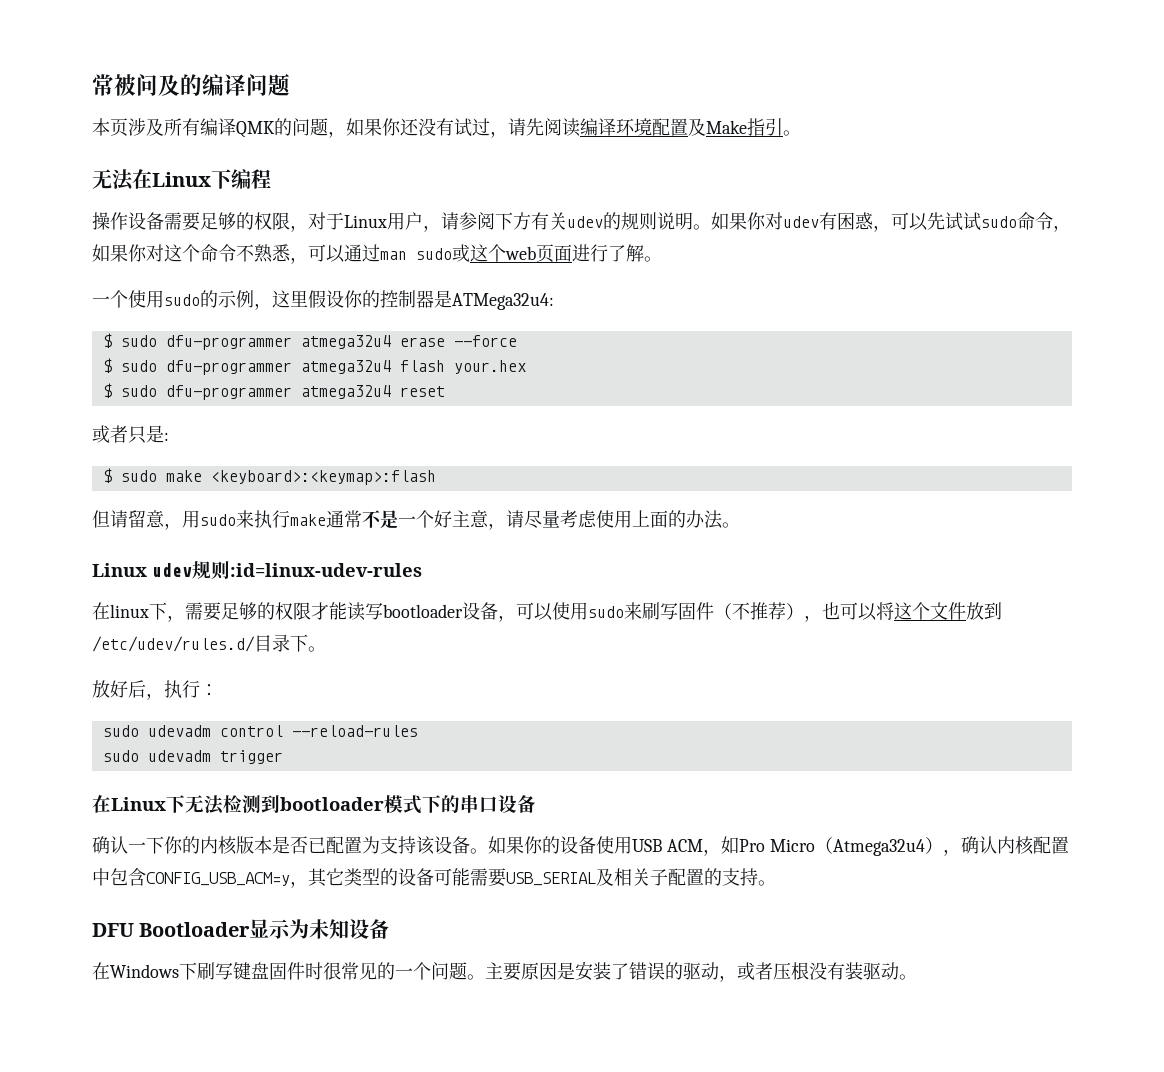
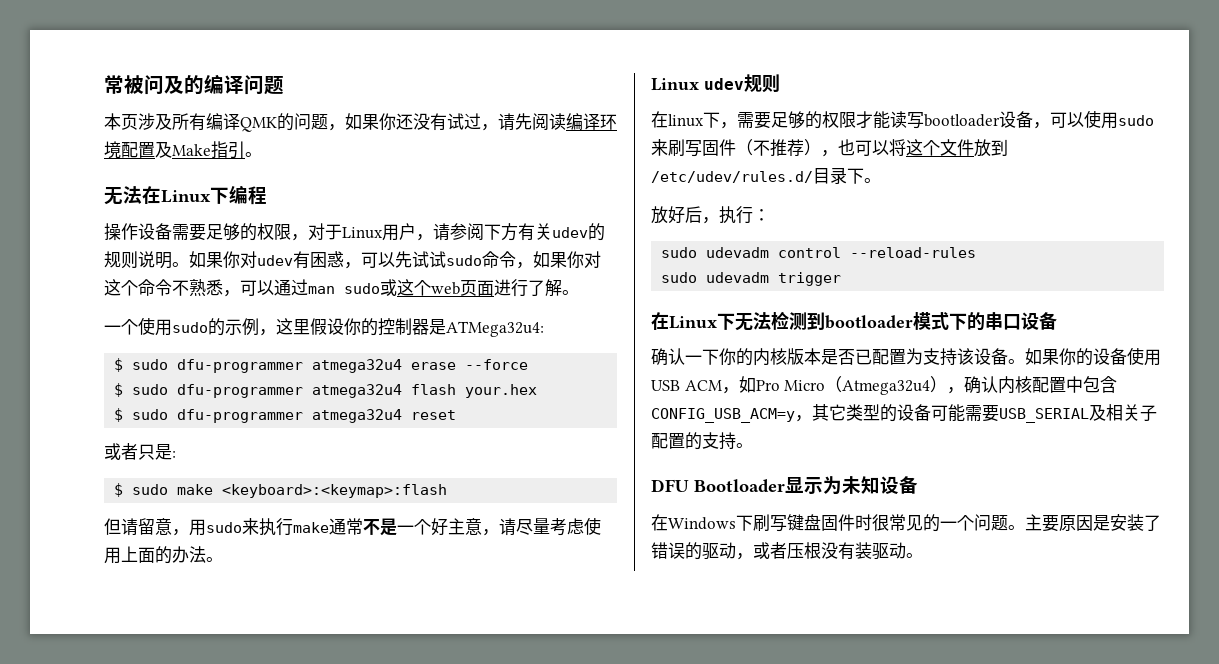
[230,563,422,577] :id=linux-udev-rules -> (780, 83) none

